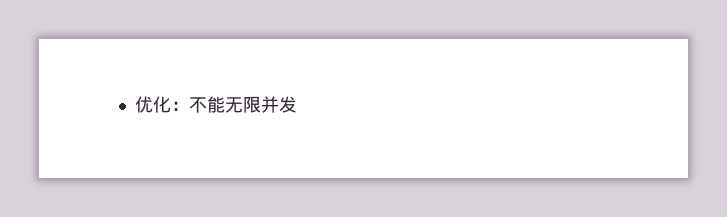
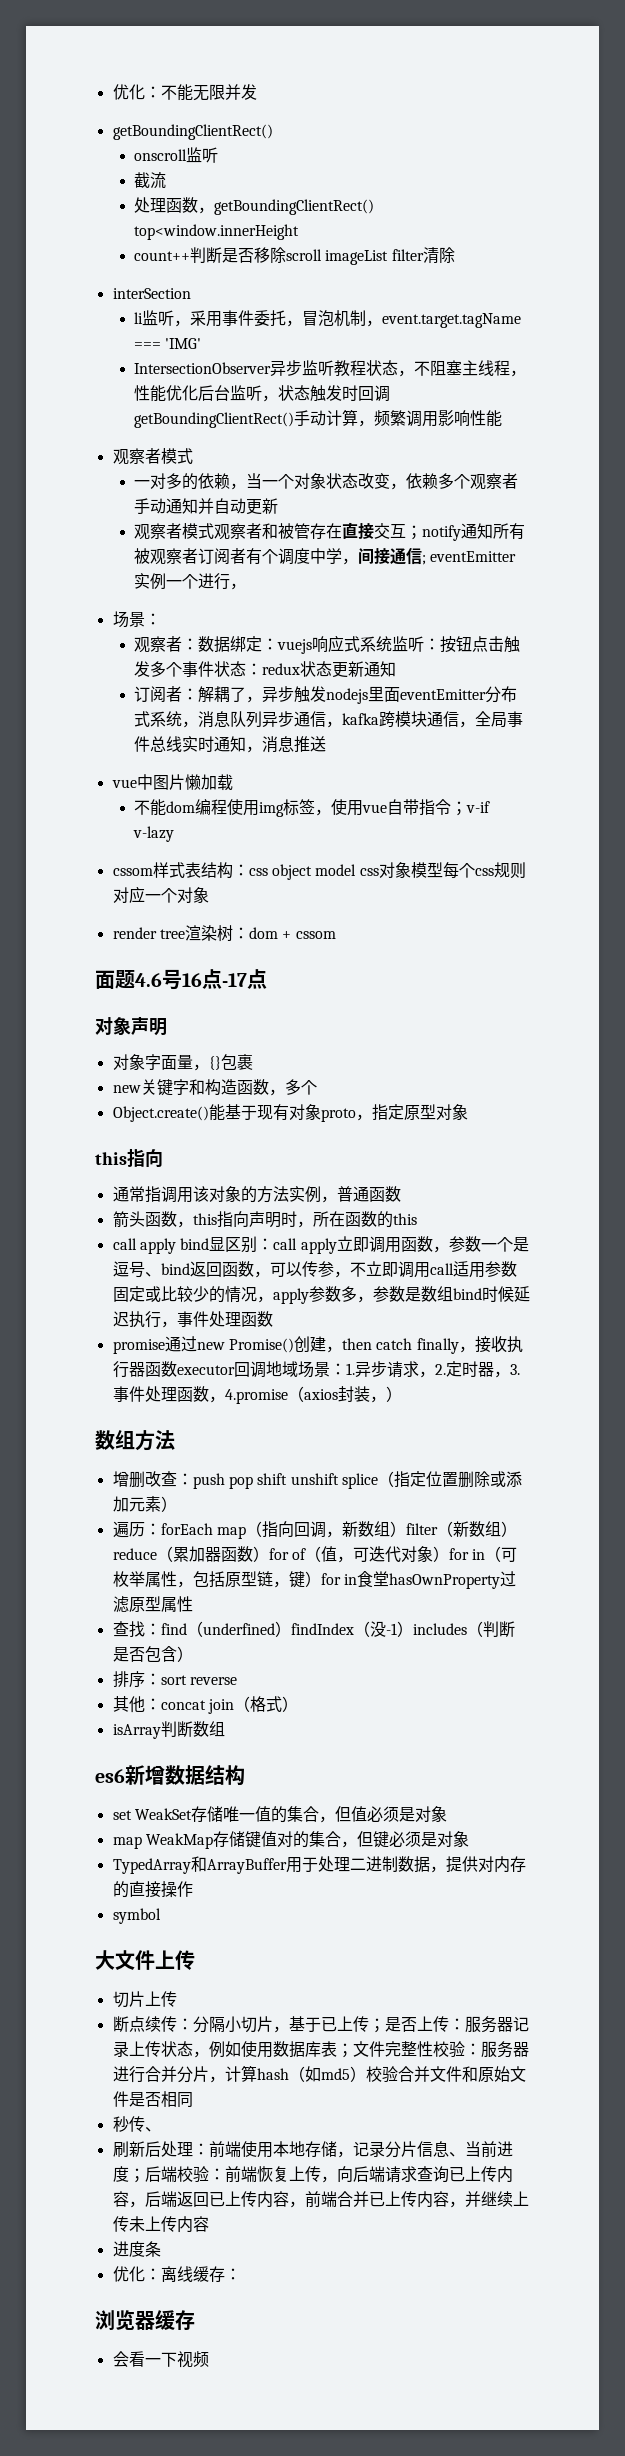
(297, 104) none -> [112,124,273,140] [134,147,219,163] [134,172,167,189] [134,197,375,215] [134,224,300,240] [134,247,455,265] [112,288,191,299] [134,310,522,328] [134,338,202,349] [134,360,527,377] [134,385,391,402] [134,409,503,428] [112,448,193,465] [134,473,519,490] [134,498,279,515] [134,522,526,541] [134,547,517,565] [134,573,247,590] [112,611,161,628] [134,635,521,654] [134,661,397,678] [134,686,518,704] [134,711,524,728] [134,736,327,753] [111,774,233,791] [134,799,491,817] [133,826,175,842] [112,862,526,880] [112,886,209,903] [112,925,336,942] [95,969,267,990] [95,1016,167,1036] [112,1054,253,1071] [112,1079,317,1096] [112,1104,468,1122] [95,1148,163,1167] [112,1186,401,1203] [112,1211,417,1228] [112,1236,529,1254] [112,1261,517,1278] [112,1286,530,1304] [112,1311,273,1328] [112,1336,523,1354] [112,1361,520,1378] [112,1386,402,1404] [95,1430,175,1451] [112,1471,522,1489] [112,1496,177,1512] [112,1521,517,1539] [112,1546,518,1563] [112,1571,516,1589] [112,1596,193,1613] [112,1621,515,1637] [112,1646,193,1662] [112,1671,237,1688] [112,1696,298,1714] [112,1721,225,1739] [95,1765,245,1786] [112,1806,447,1823] [112,1831,469,1849] [112,1856,526,1874] [112,1881,193,1898] [112,1908,161,1924] [95,1950,195,1970] [112,1991,177,2008] [112,2016,529,2033] [112,2041,529,2058] [112,2065,526,2083] [112,2091,193,2108] [112,2116,161,2132] [112,2141,513,2158] [112,2166,513,2183] [112,2191,529,2208] [112,2216,209,2233] [112,2241,161,2257] [112,2266,241,2282] [95,2310,195,2331] [112,2351,209,2368] // getBoundingClientRect() // onscroll监听 // 截流 // 处理函数，getBoundingClientRect() top<window.innerHeight // count++判断是否移除scroll imageList filter清除 // interSection // li监听，采用事件委托，冒泡机制，event.target.tagName === 'IMG' // IntersectionObserver异步监听教程状态，不阻塞主线程，性能优化后台监听，状态触发时回调getBoundingClientRect()手动计算，频繁调用影响性能 // 观察者模式 // 一对多的依赖，当一个对象状态改变，依赖多个观察者手动通知并自动更新 // 观察者模式观察者和被管存在直接交互；notify通知所有被观察者订阅者有个调度中学，间接通信; eventEmitter实例一个进行， // 场景： // 观察者：数据绑定：vuejs响应式系统监听：按钮点击触发多个事件状态：redux状态更新通知 // 订阅者：解耦了，异步触发nodejs里面eventEmitter分布式系统，消息队列异步通信，kafka跨模块通信，全局事件总线实时通知，消息推送 // vue中图片懒加载 // 不能dom编程使用img标签，使用vue自带指令；v-if v-lazy // cssom样式表结构：css object model css对象模型每个css规则对应一个对象 // render tree渲染树：dom + cssom // 面题4.6号16点-17点 // 对象声明 // 对象字面量，{}包裹 // new关键字和构造函数，多个 // Object.create()能基于现有对象proto，指定原型对象 // this指向 // 通常指调用该对象的方法实例，普通函数 // 箭头函数，this指向声明时，所在函数的this // call apply bind显区别：call apply立即调用函数，参数一个是逗号、bind返回函数，可以传参，不立即调用call适用参数固定或比较少的情况，apply参数多，参数是数组bind时候延迟执行，事件处理函数 // promise通过new Promise()创建，then catch finally，接收执行器函数executor回调地域场景：1.异步请求，2.定时器，3.事件处理函数，4.promise（axios封装，） // 数组方法 // 增删改查：push pop shift unshift splice（指定位置删除或添加元素） // 遍历：forEach map（指向回调，新数组）filter（新数组）reduce（累加器函数）for of（值，可迭代对象）for in（可枚举属性，包括原型链，键）for in食堂hasOwnProperty过滤原型属性 // 查找：find（underfined）findIndex（没-1）includes（判断是否包含） // 排序：sort reverse // 其他：concat join（格式） // isArray判断数组 // es6新增数据结构 // set WeakSet存储唯一值的集合，但值必须是对象 // map WeakMap存储键值对的集合，但键必须是对象 // TypedArray和ArrayBuffer用于处理二进制数据，提供对内存的直接操作 // symbol // 大文件上传 // 切片上传 // 断点续传：分隔小切片，基于已上传；是否上传：服务器记录上传状态，例如使用数据库表；文件完整性校验：服务器进行合并分片，计算hash（如md5）校验合并文件和原始文件是否相同 // 秒传、 // 刷新后处理：前端使用本地存储，记录分片信息、当前进度；后端校验：前端恢复上传，向后端请求查询已上传内容，后端返回已上传内容，前端合并已上传内容，并继续上传未上传内容 // 进度条 // 优化：离线缓存： // 浏览器缓存 // 会看一下视频

